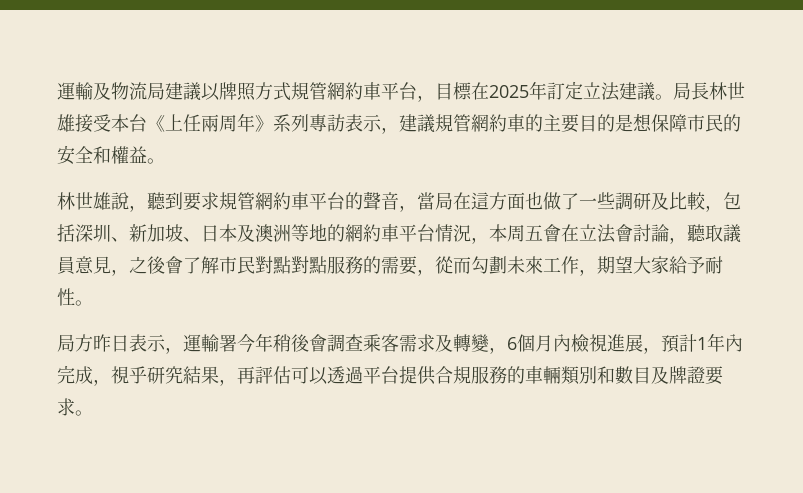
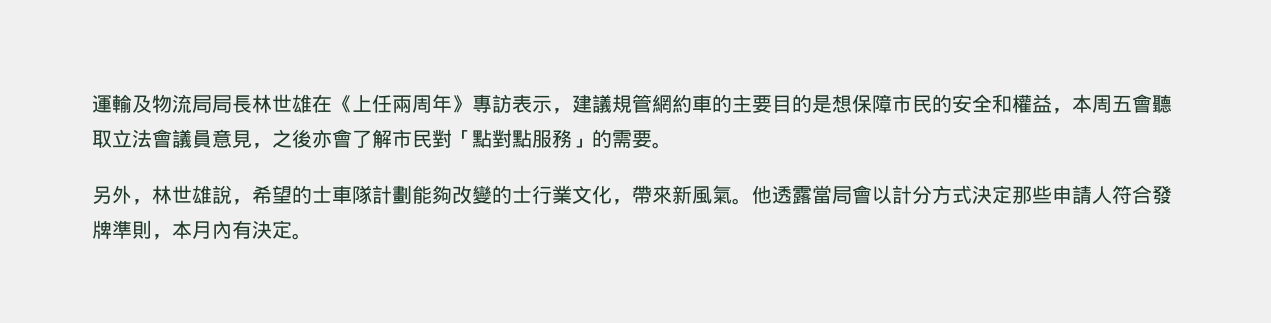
[165,81,673,102] 建議以牌照方式規管網約車平台，目標在2025年訂定立法建議。 -> (212, 104) none
[75,114,147,133] 接受本台 -> [312,94,332,113] 在
[273,114,309,132] 系列 -> (472, 104) none
[147,158,165,164] [57,191,741,212] [57,224,723,244] 。 // 林世雄說，聽到要求規管網約車平台的聲音，當局在這方面也做了一些調研及比較，包括深圳、新加坡、日本及澳洲等地的網約車平台情況，本周五會在立法會討論，聽取 -> [1052,94,1172,114] [92,129,172,148] ，本周五會聽取立法會
(166, 265) none -> [312,129,332,148] 亦
(273, 265) none -> [452,130,472,146] 「
[363,256,723,276] [57,288,93,306] [57,333,743,354] [57,365,723,386] [57,398,75,416] 的需要，從而勾劃未來工作，期望大家給予耐性。 // 局方昨日表示，運輸署今年稍後會調查乘客需求及轉變，6個月內檢視進展，預計1年內完成，視乎研究結果，再評估可以透過平台提供合規服務的車輛類別和數目及牌證要求 -> [572,129,672,149] [92,185,1172,205] [92,220,292,240] 」的需要。 // 另外，林世雄說，希望的士車隊計劃能夠改變的士行業文化，帶來新風氣。他透露當局會以計分方式決定那些申請人符合發牌準則，本月內有決定

